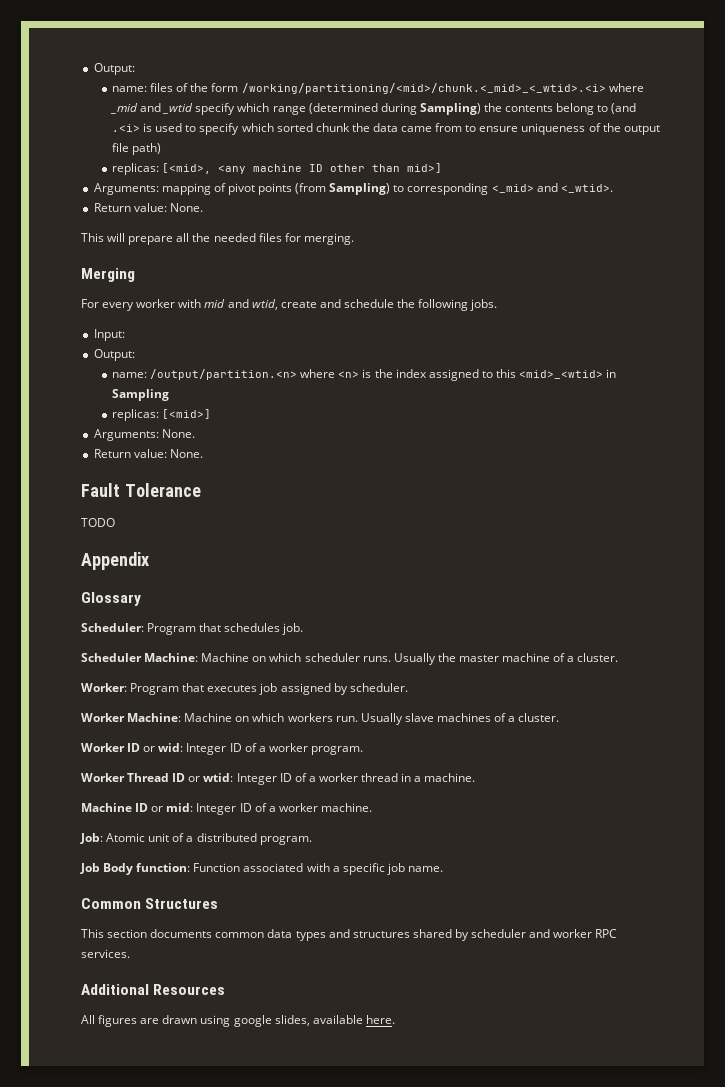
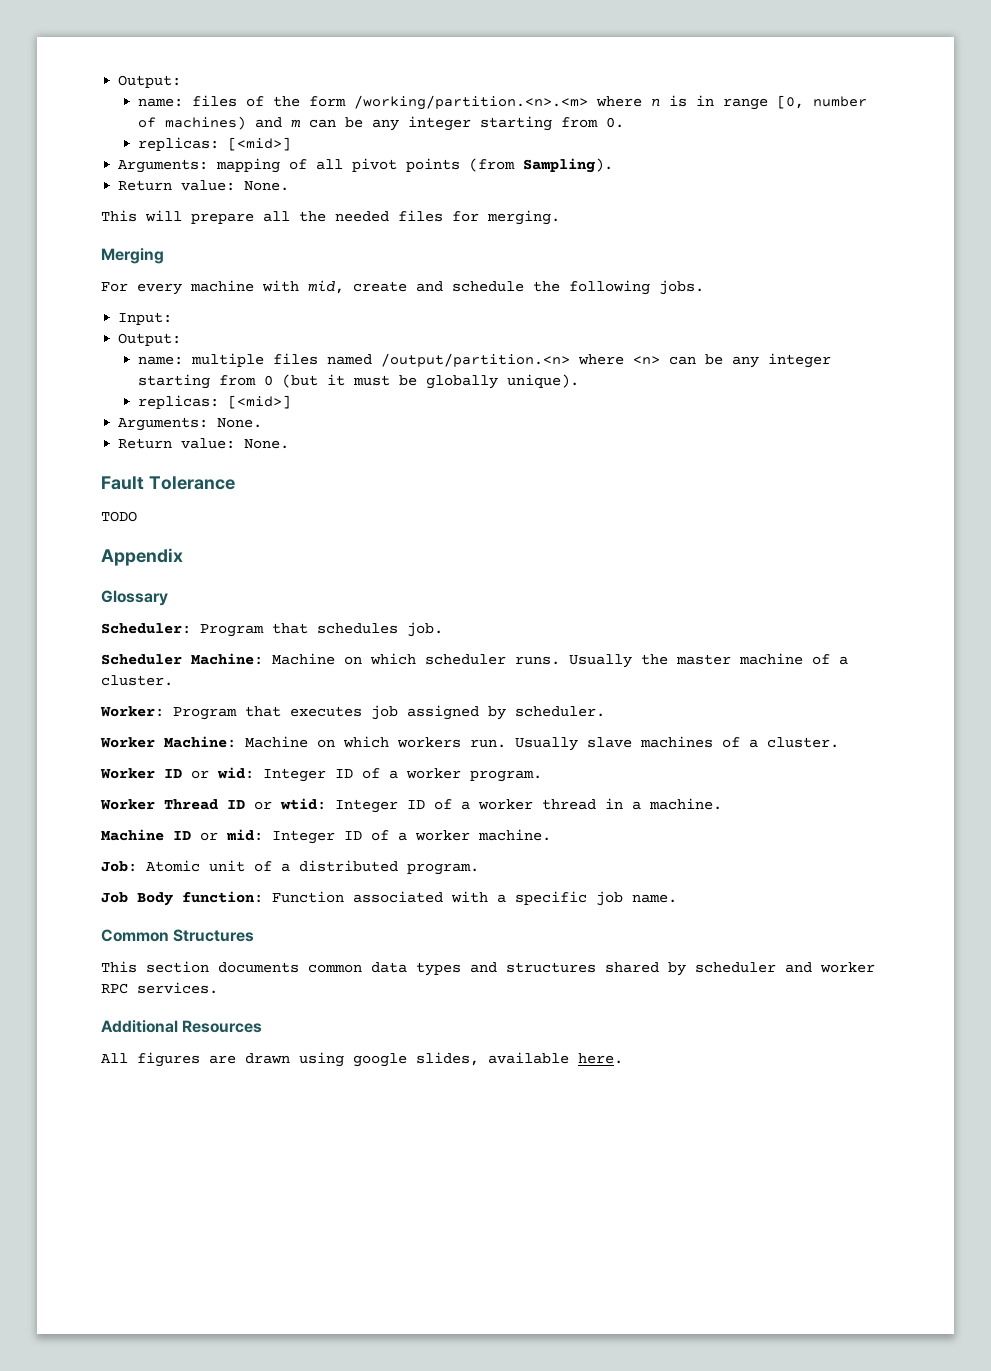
[241,83,644,94] [109,103,637,115] [111,123,660,135] [111,143,162,155] [111,163,443,175] /working/partitioning/<mid>/chunk.<_mid>_<_wtid>.<i> where _mid and _wtid specify which range (determined during Sampling) the contents belong to (and .<i> is used to specify which sorted chunk the data came from to ensure uniqueness of the output file path) // replicas: [<mid>, <any machine ID other than mid>] -> [353,95,867,110] [137,116,624,131] [137,137,291,151] /working/partition.<n>.<m> where n is in range [0, number of machines) and m can be any integer starting from 0. // replicas: [<mid>]
(226, 187) none -> [316,159,344,170] all
[329,183,613,195] Sampling) to corresponding <_mid> and <_wtid>. -> [523,158,614,173] Sampling).
[136,299,278,310] worker with mid and wtid, -> [190,280,344,294] machine with mid,
[150,369,617,381] [111,389,169,401] /output/partition.<n> where <n> is the index assigned to this <mid>_<wtid> in Sampling -> [190,353,831,368] [137,374,579,389] multiple files named /output/partition.<n> where <n> can be any integer starting from 0 (but it must be globally unique).

